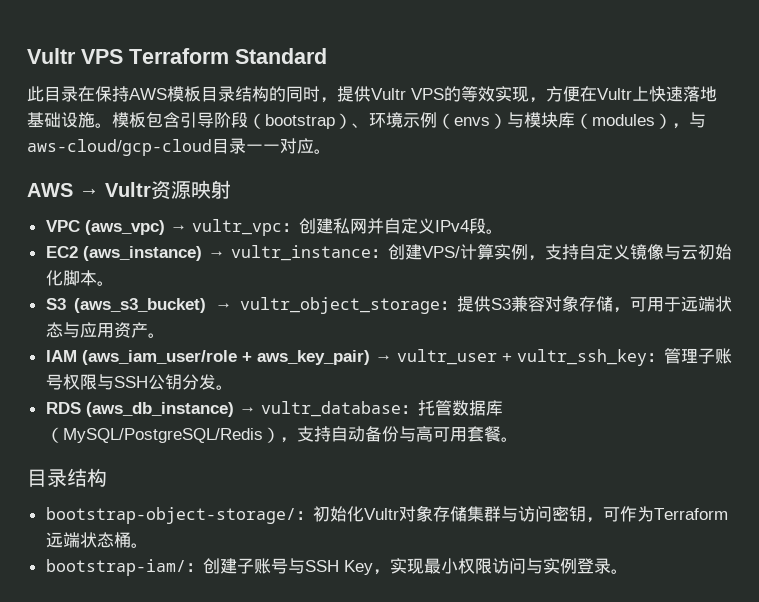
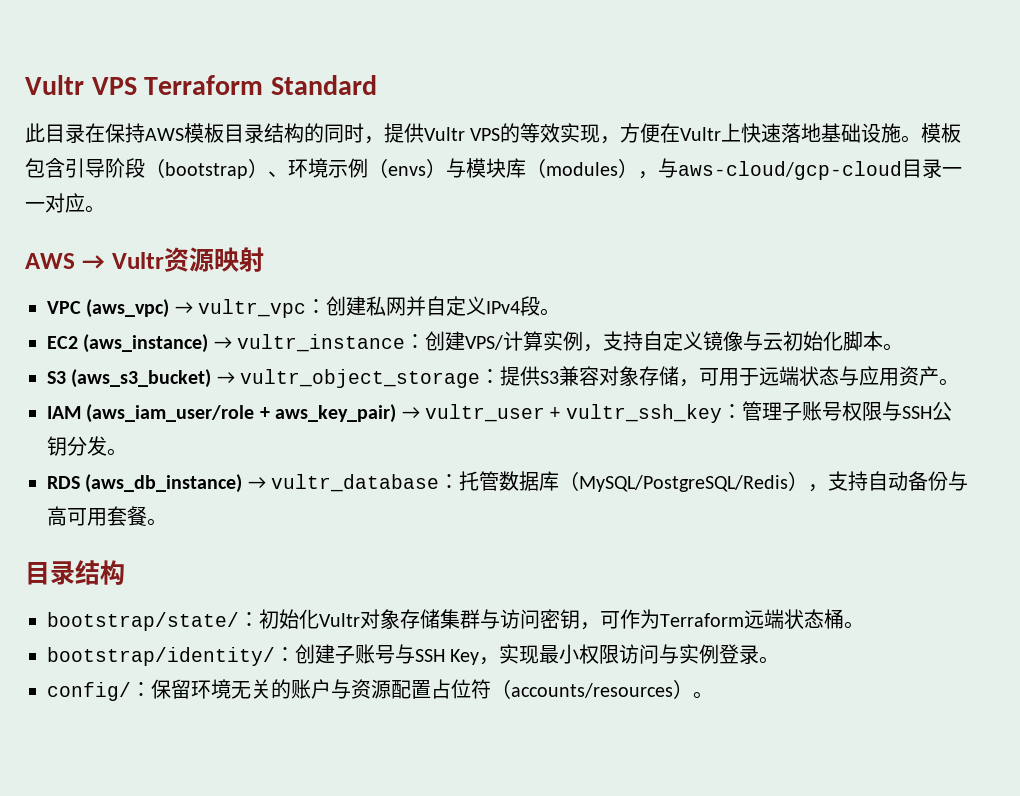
[45,507,296,524] bootstrap-object-storage/ -> [47,612,239,631] bootstrap/state/
[45,559,186,576] bootstrap-iam/ -> [47,647,275,666] bootstrap/identity/
(628, 571) none -> [47,679,713,701] // config/：保留环境无关的账户与资源配置占位符（accounts/resources）。

